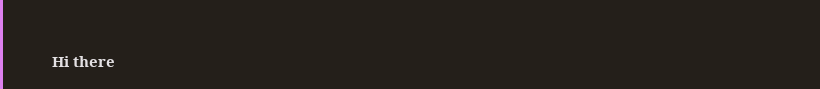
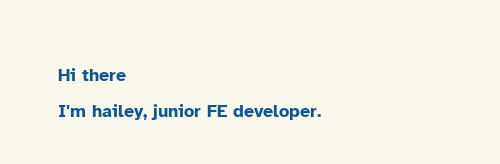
(116, 61) none -> [58,104,321,120] // I'm hailey, junior FE developer.

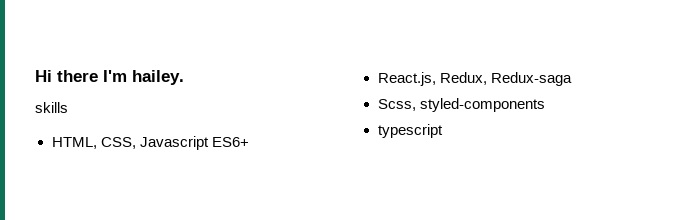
[58,104,321,120] // I'm hailey, junior FE developer. -> [103,70,184,85] [35,102,68,113] [51,136,249,150] [377,72,572,86] [377,98,545,112] [377,124,443,138] I'm hailey. // skills // HTML, CSS, Javascript ES6+ // React.js, Redux, Redux-saga // Scss, styled-components // typescript

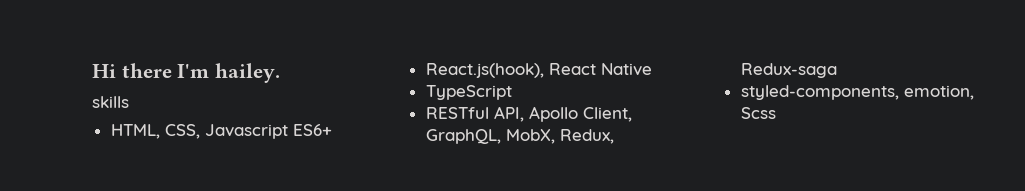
[377,72,436,86] React.js, -> [425,63,652,78] [425,85,512,100] [425,106,632,122] [425,129,555,144] React.js(hook), React Native // TypeScript // RESTful API, Apollo Client, GraphQL, MobX,
[377,98,545,112] [377,124,443,138] Scss, styled-components // typescript -> [740,85,974,100] [740,107,776,119] styled-components, emotion, Scss

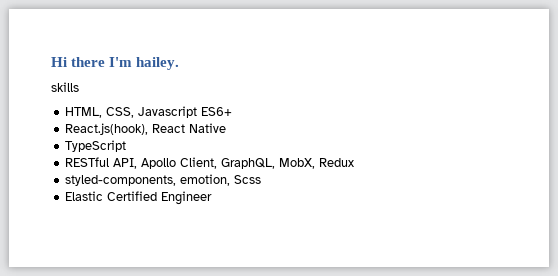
[559,129,614,144] [740,63,837,78] Redux, Redux-saga -> [319,158,355,167] Redux
(776, 113) none -> [65,191,213,205] // Elastic Certified Engineer

